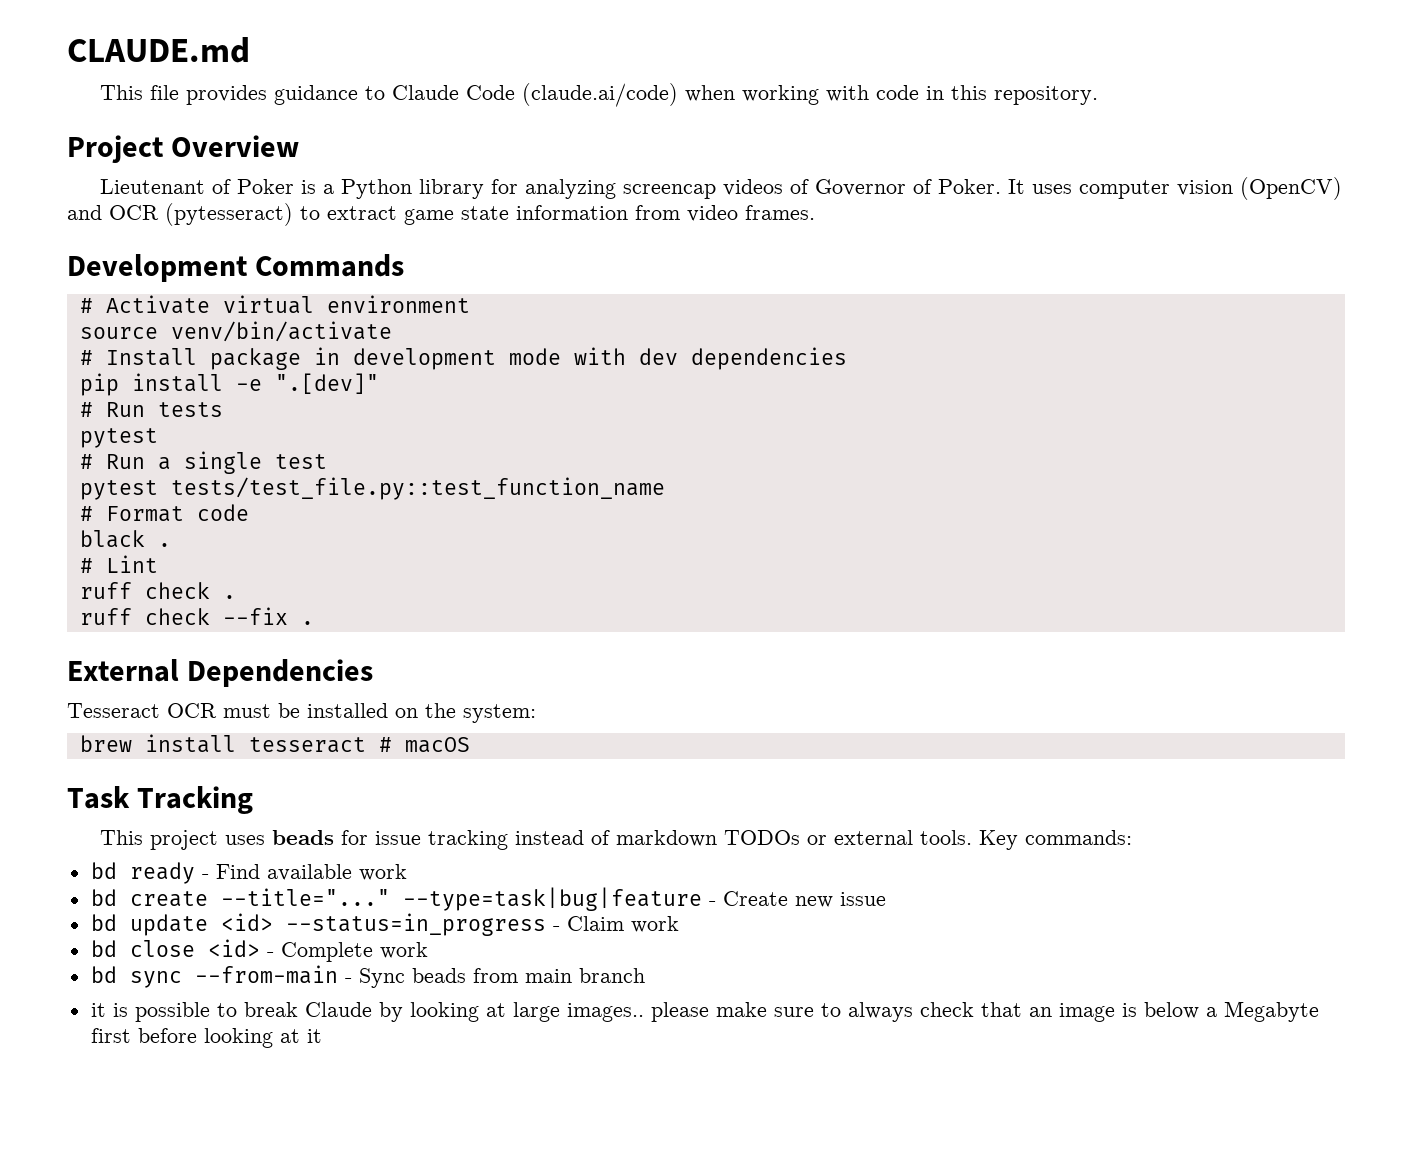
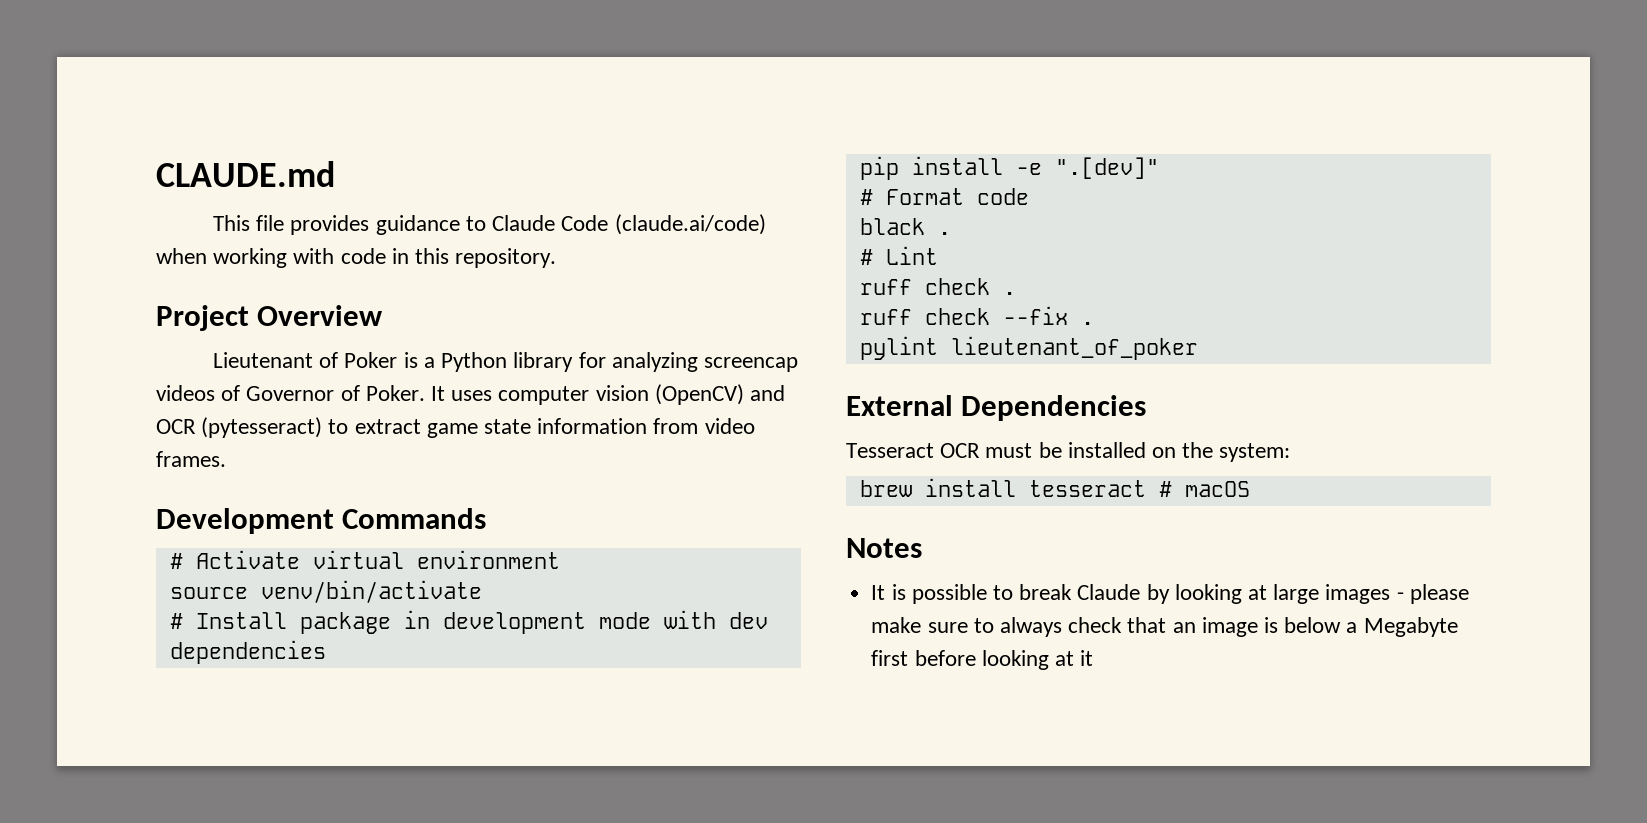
[79,402,223,417] [79,428,158,448] [79,451,327,474] [79,477,665,500] // # Run tests // pytest // # Run a single test // pytest tests/test_file.py::test_function_name -> (1159, 168) none
(314, 623) none -> [859,336,1198,360] // pylint lieutenant_of_poker
[67,786,254,814] [99,830,1132,850] [90,862,407,884] [90,887,886,911] [90,913,679,936] [90,939,428,962] [90,965,645,988] [90,1003,106,1017] Task Tracking // This project uses beads for issue tracking instead of markdown TODOs or external tools. Key commands: // bd ready - Find available work // bd create --title="..." --type=task|bug|feature - Create new issue // bd update <id> --status=in_progress - Claim work // bd close <id> - Complete work // bd sync --from-main - Sync beads from main branch // it -> [846,538,922,558] [871,585,886,600] Notes // It
[566,1003,644,1022] images.. -> [1325,584,1404,604] images -

